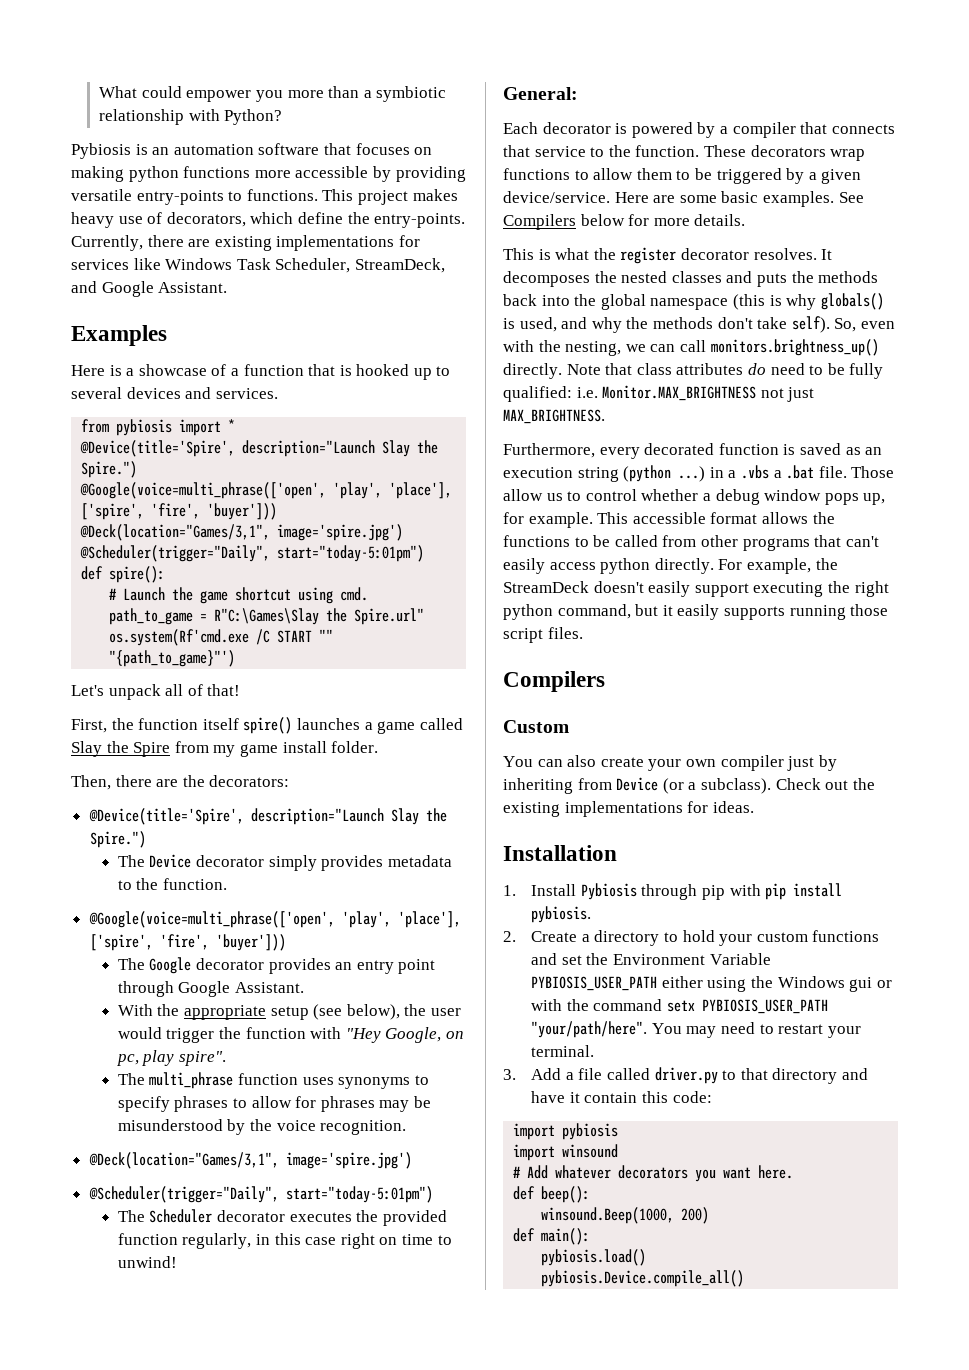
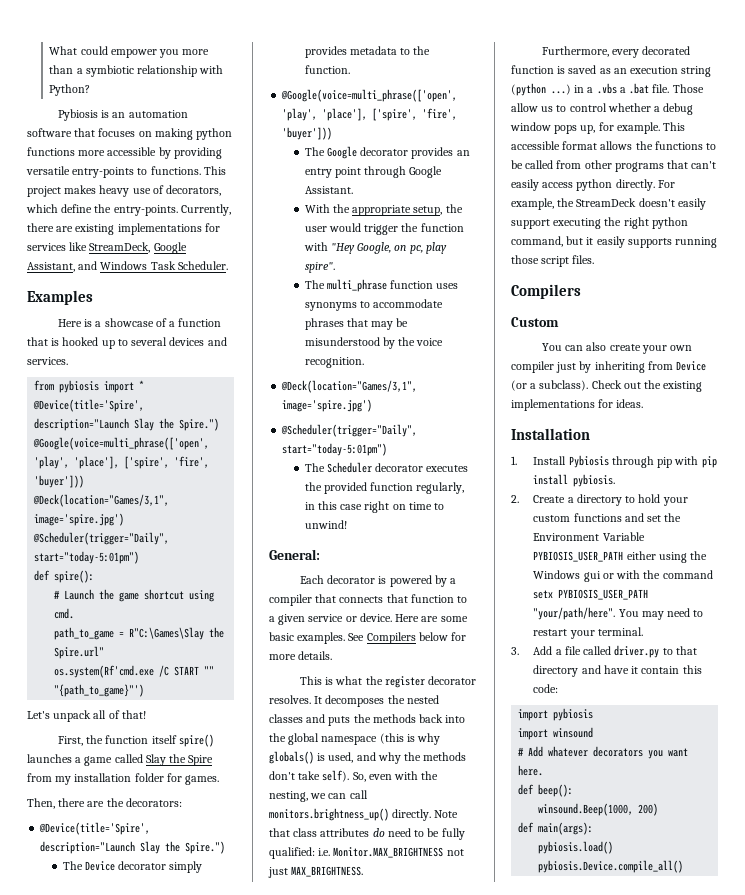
[165,258,445,273] [71,281,228,297] Windows Task Scheduler, StreamDeck, and Google Assistant. -> [89,242,187,254] [27,261,228,272] StreamDeck, Google Assistant, and Windows Task Scheduler.
[239,741,379,757] game install folder. -> [74,773,220,785] installation folder for games.
[270,1004,400,1020] setup (see below), -> [413,206,443,216] setup,
[117,1096,375,1112] specify phrases to allow for phrases -> [373,299,444,308] [304,318,368,330] accommodate phrases that
[534,145,866,161] [503,168,862,184] [503,191,610,203] service to the function. These decorators wrap functions to allow them to be triggered by a given device/service. -> [410,594,468,603] [269,613,392,625] function to a given service or device.
[541,1228,591,1245] main(): -> [538,822,594,835] main(args):

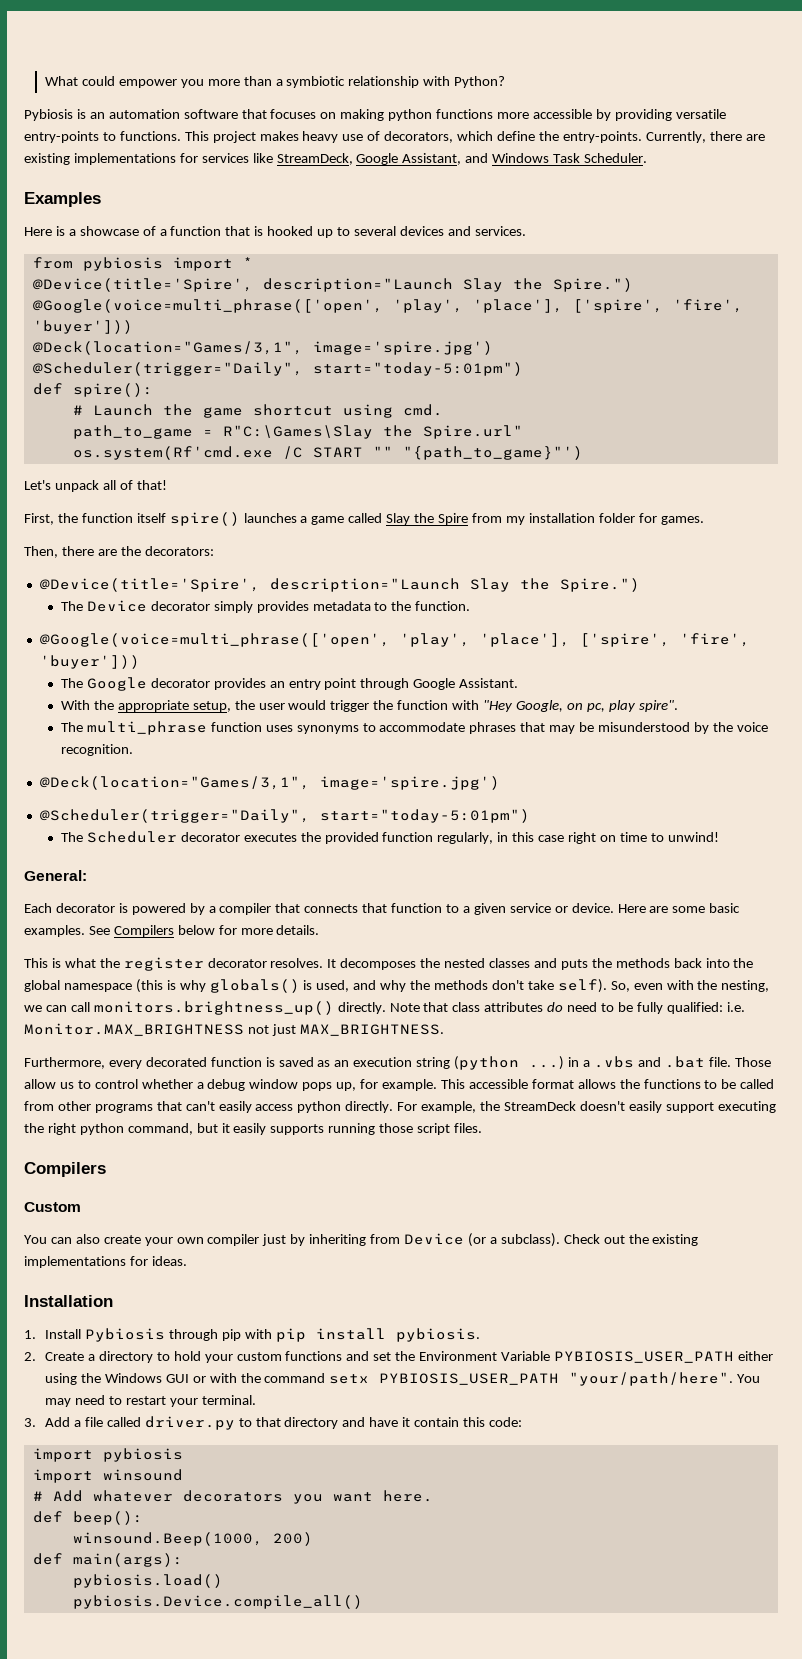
[619,87,626,93] a -> [637,1057,661,1067] and
[583,571,601,582] gui -> [165,1374,189,1383] GUI

